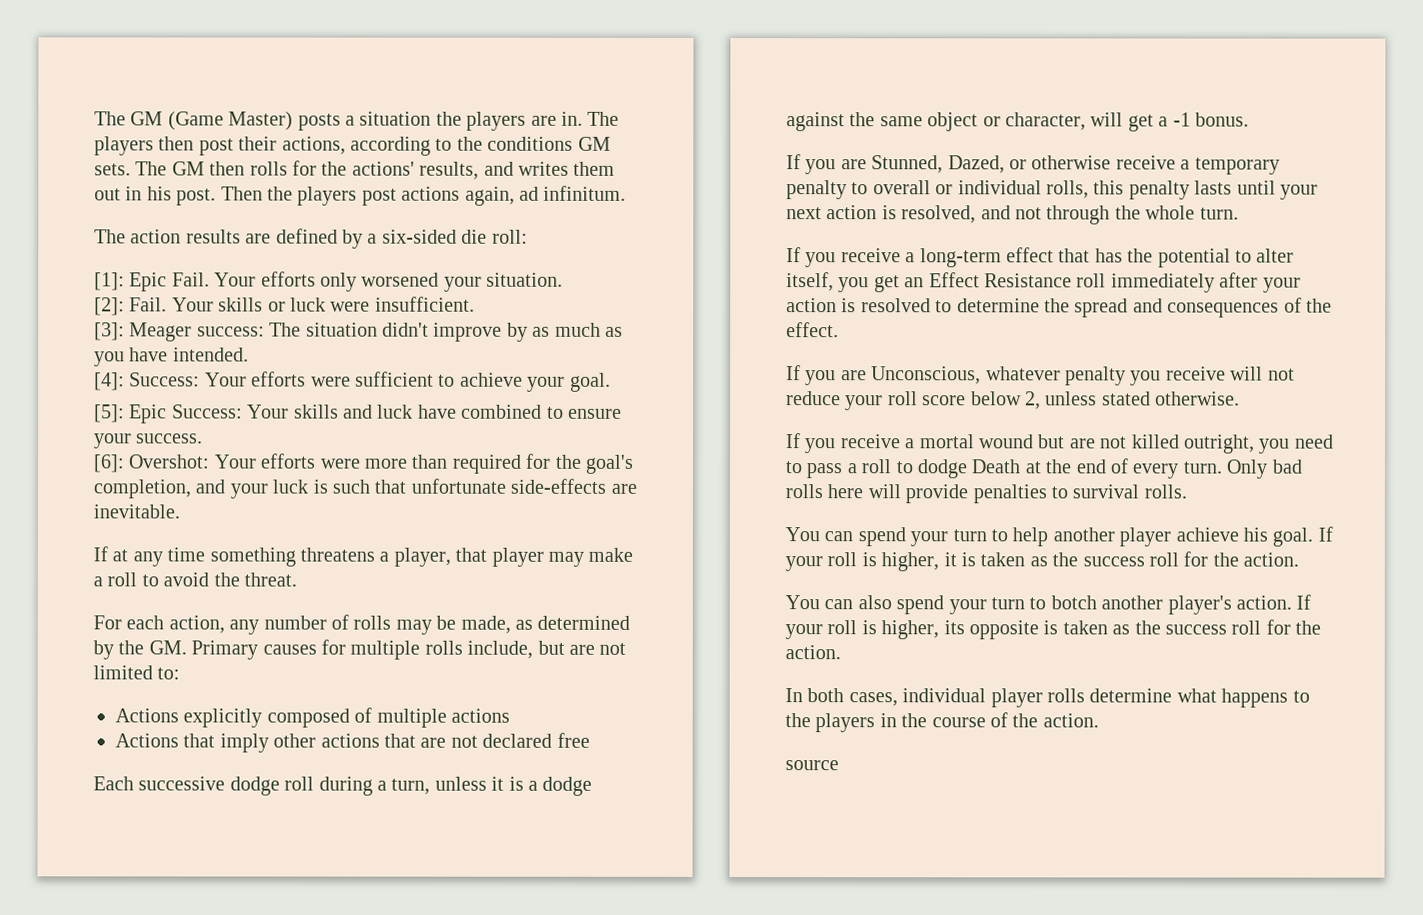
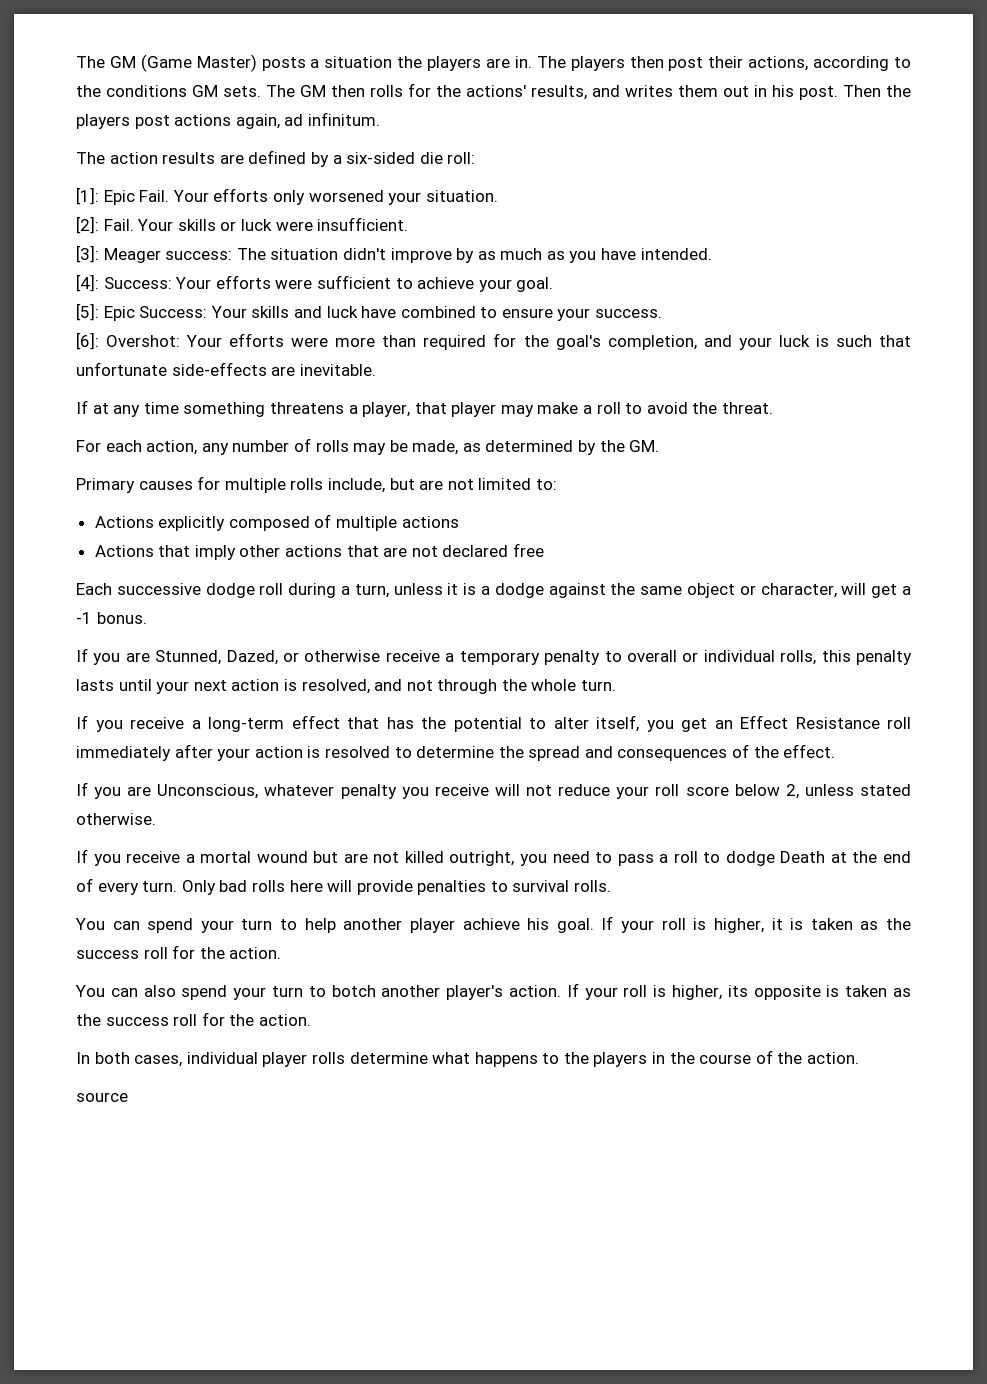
(187, 647) none -> (660, 446) //

